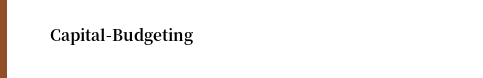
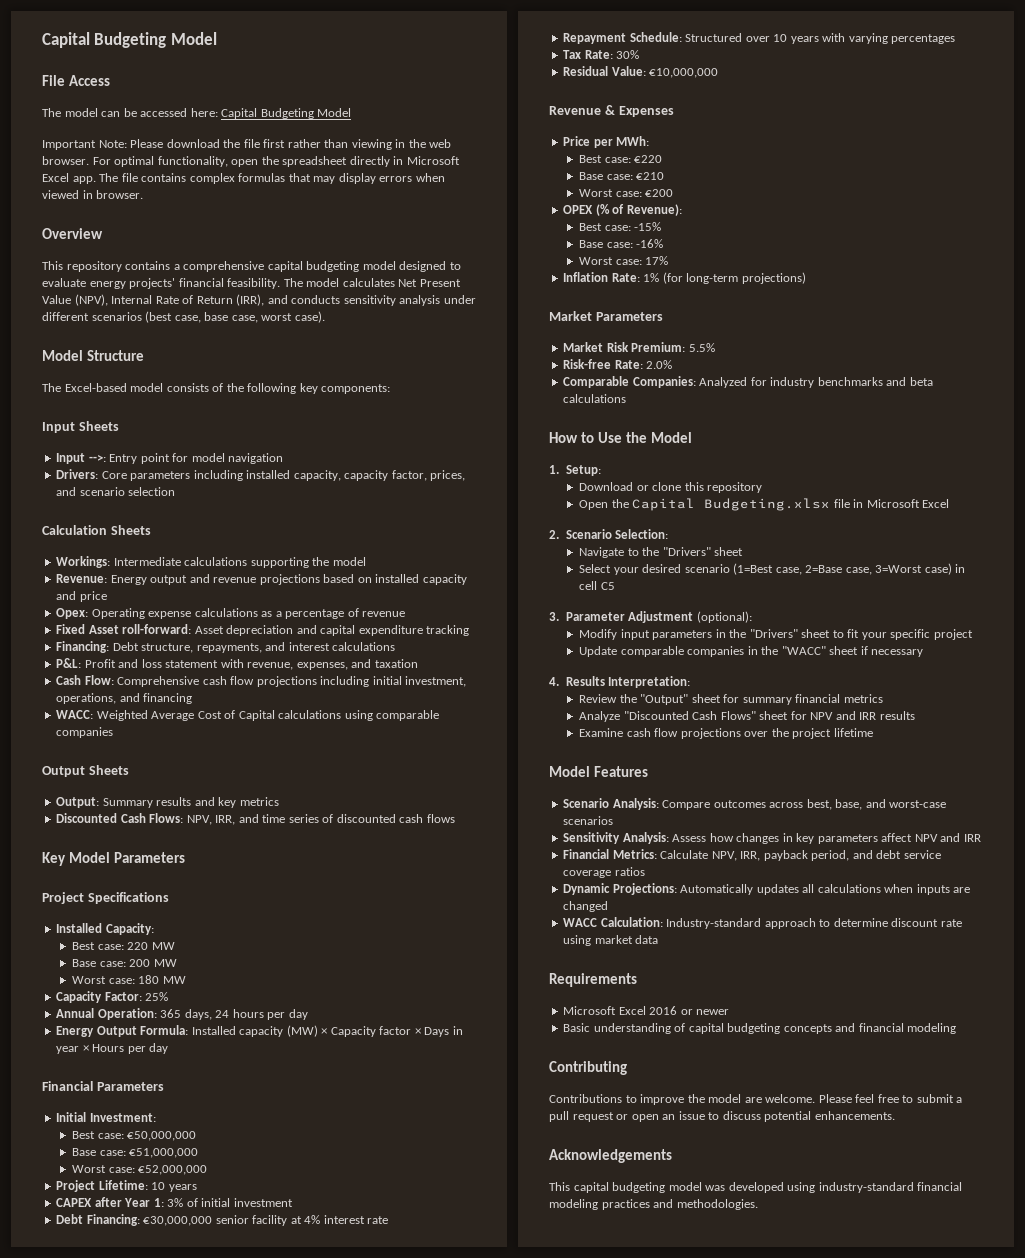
[50,27,193,45] Capital-Budgeting -> [42,32,217,48] [42,75,111,86] [42,108,352,119] [42,139,452,150] [42,156,460,167] [42,173,445,184] [42,190,144,199] [42,228,103,239] [42,261,461,272] [42,278,461,289] [42,294,476,306] [42,311,325,323] [42,350,145,361] [42,383,391,394] [42,421,119,433] [56,453,284,464] [56,469,466,481] [56,487,176,496] [42,525,151,535] [56,556,366,568] [56,574,467,585] [56,591,107,602] [56,608,406,619] [56,624,470,636] [56,641,396,653] [56,658,418,670] [56,675,467,687] [56,693,193,704] [56,710,440,721] [56,727,114,738] [42,765,129,777] [56,797,279,808] [56,813,455,825] [42,852,186,866] [42,892,169,904] [56,923,154,935] [72,942,175,950] [72,959,177,967] [72,975,186,984] [56,991,169,1003] [56,1008,308,1020] [56,1025,463,1037] [56,1043,169,1054] [42,1081,164,1091] [56,1112,156,1122] [72,1131,197,1141] [72,1148,199,1158] [72,1165,208,1175] [56,1180,197,1192] [56,1197,293,1207] [56,1214,389,1226] [563,32,956,44] [563,50,640,59] [563,66,719,78] [549,105,674,117] [563,136,650,148] [579,155,663,163] [579,172,665,180] [579,189,674,197] [563,204,682,216] [579,222,662,231] [579,239,664,248] [579,256,669,265] [563,272,806,284] [549,311,663,321] [563,342,715,352] [563,359,673,369] [563,376,933,388] [563,394,627,403] [549,432,693,443] [549,465,601,476] [579,482,763,493] [579,498,950,511] [549,529,669,539] [579,547,744,558] [579,563,966,575] [579,581,615,590] [549,611,752,623] [579,629,973,640] [579,646,924,657] [549,676,691,688] [579,694,883,705] [579,711,915,722] [579,728,873,739] [549,766,649,777] [563,798,947,810] [563,816,614,825] [563,832,981,844] [563,849,941,861] [563,867,645,878] [563,883,971,895] [563,901,609,912] [563,917,962,929] [563,935,659,946] [549,973,637,987] [563,1006,730,1015] [563,1023,957,1034] [549,1061,627,1075] [549,1094,963,1105] [549,1111,895,1122] [549,1149,672,1163] [549,1182,963,1193] [549,1199,758,1210] Capital Budgeting Model // File Access // The model can be accessed here: Capital Budgeting Model // Important Note: Please download the file first rather than viewing in the web browser. For optimal functionality, open the spreadsheet directly in Microsoft Excel app. The file contains complex formulas that may display errors when viewed in browser. // Overview // This repository contains a comprehensive capital budgeting model designed to evaluate energy projects' financial feasibility. The model calculates Net Present Value (NPV), Internal Rate of Return (IRR), and conducts sensitivity analysis under different scenarios (best case, base case, worst case). // Model Structure // The Excel-based model consists of the following key components: // Input Sheets // Input -->: Entry point for model navigation // Drivers: Core parameters including installed capacity, capacity factor, prices, and scenario selection // Calculation Sheets // Workings: Intermediate calculations supporting the model // Revenue: Energy output and revenue projections based on installed capacity and price // Opex: Operating expense calculations as a percentage of revenue // Fixed Asset roll-forward: Asset depreciation and capital expenditure tracking // Financing: Debt structure, repayments, and interest calculations // P&L: Profit and loss statement with revenue, expenses, and taxation // Cash Flow: Comprehensive cash flow projections including initial investment, operations, and financing // WACC: Weighted Average Cost of Capital calculations using comparable companies // Output Sheets // Output: Summary results and key metrics // Discounted Cash Flows: NPV, IRR, and time series of discounted cash flows // Key Model Parameters // Project Specifications // Installed Capacity: // Best case: 220 MW // Base case: 200 MW // Worst case: 180 MW // Capacity Factor: 25% // Annual Operation: 365 days, 24 hours per day // Energy Output Formula: Installed capacity (MW) × Capacity factor × Days in year × Hours per day // Financial Parameters // Initial Investment: // Best case: €50,000,000 // Base case: €51,000,000 // Worst case: €52,000,000 // Project Lifetime: 10 years // CAPEX after Year 1: 3% of initial investment // Debt Financing: €30,000,000 senior facility at 4% interest rate // Repayment Schedule: Structured over 10 years with varying percentages // Tax Rate: 30% // Residual Value: €10,000,000 // Revenue & Expenses // Price per MWh: // Best case: €220 // Base case: €210 // Worst case: €200 // OPEX (% of Revenue): // Best case: -15% // Base case: -16% // Worst case: 17% // Inflation Rate: 1% (for long-term projections) // Market Parameters // Market Risk Premium: 5.5% // Risk-free Rate: 2.0% // Comparable Companies: Analyzed for industry benchmarks and beta calculations // How to Use the Model // 1. Setup: // Download or clone this repository // Open the Capital Budgeting.xlsx file in Microsoft Excel // 2. Scenario Selection: // Navigate to the "Drivers" sheet // Select your desired scenario (1=Best case, 2=Base case, 3=Worst case) in cell C5 // 3. Parameter Adjustment (optional): // Modify input parameters in the "Drivers" sheet to fit your specific project // Update comparable companies in the "WACC" sheet if necessary // 4. Results Interpretation: // Review the "Output" sheet for summary financial metrics // Analyze "Discounted Cash Flows" sheet for NPV and IRR results // Examine cash flow projections over the project lifetime // Model Features // Scenario Analysis: Compare outcomes across best, base, and worst-case scenarios // Sensitivity Analysis: Assess how changes in key parameters affect NPV and IRR // Financial Metrics: Calculate NPV, IRR, payback period, and debt service coverage ratios // Dynamic Projections: Automatically updates all calculations when inputs are changed // WACC Calculation: Industry-standard approach to determine discount rate using market data // Requirements // Microsoft Excel 2016 or newer // Basic understanding of capital budgeting concepts and financial modeling // Contributing // Contributions to improve the model are welcome. Please feel free to submit a pull request or open an issue to discuss potential enhancements. // Acknowledgements // This capital budgeting model was developed using industry-standard financial modeling practices and methodologies.

